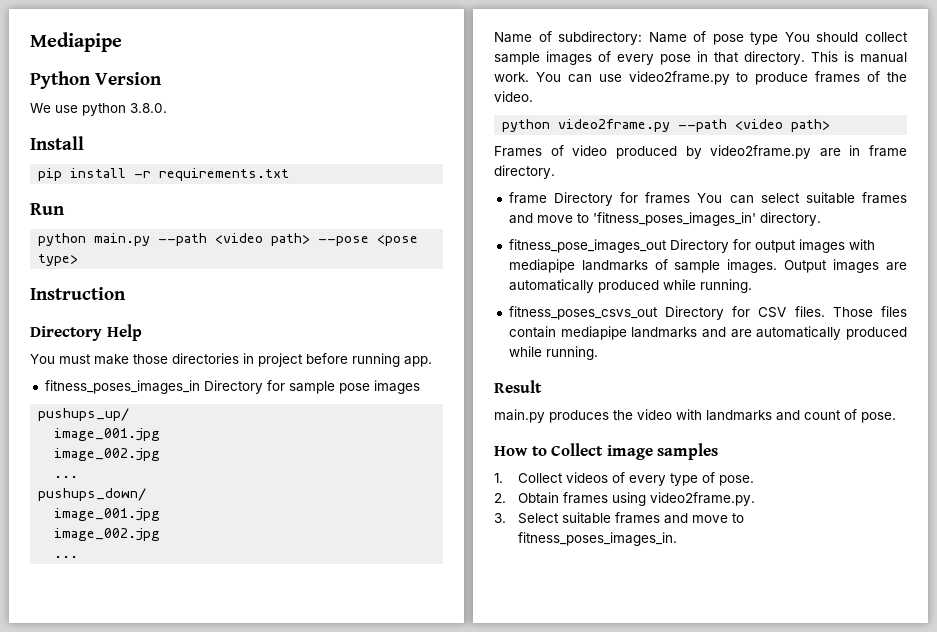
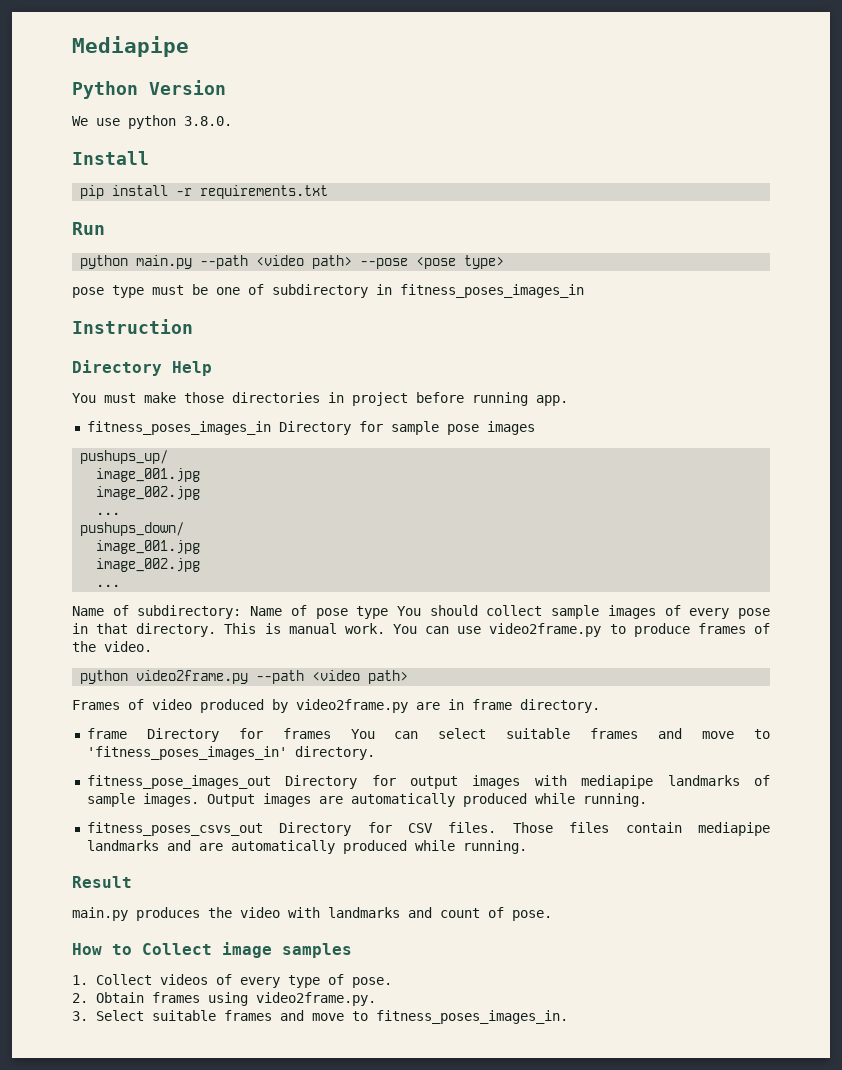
(79, 260) none -> [72,284,584,298] // pose type must be one of subdirectory in fitness_poses_images_in

